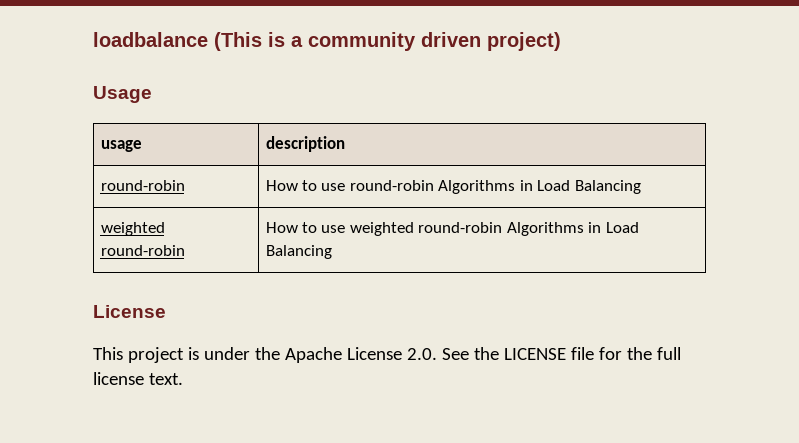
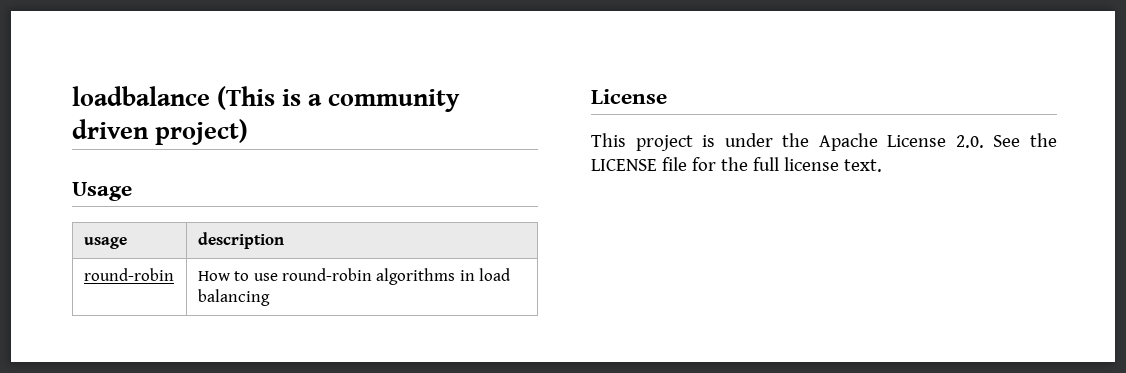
[438,180,641,194] [100,222,165,236] [100,245,185,256] [265,222,639,236] [265,245,332,259] Algorithms in Load Balancing // weighted round-robin | How to use weighted round-robin Algorithms in Load Balancing -> [376,268,511,285] [197,289,270,306] algorithms in load balancing

